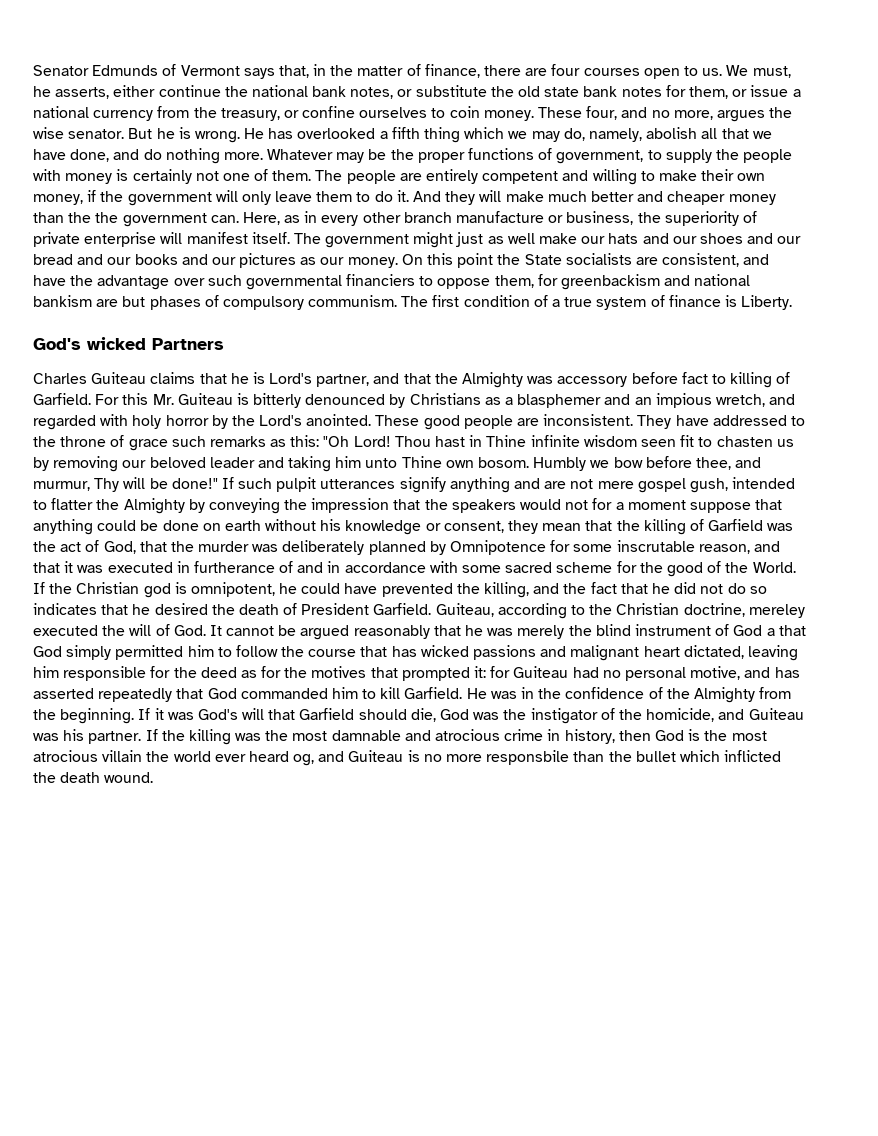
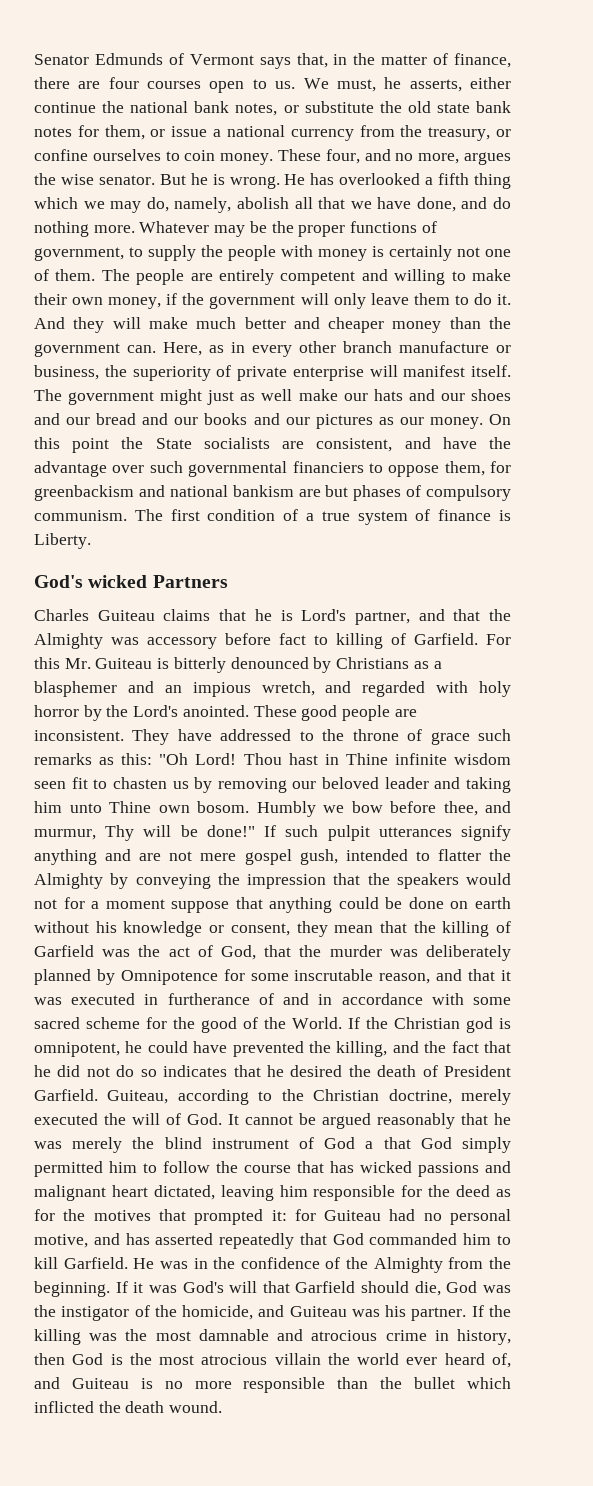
[95,212,119,223] the -> (512, 323) none
[748,604,805,618] mereley -> [461,1089,512,1105] merely
[293,754,315,766] og, -> [491,1353,511,1368] of,
[486,750,570,765] responsbile -> [243,1377,326,1393] responsible

